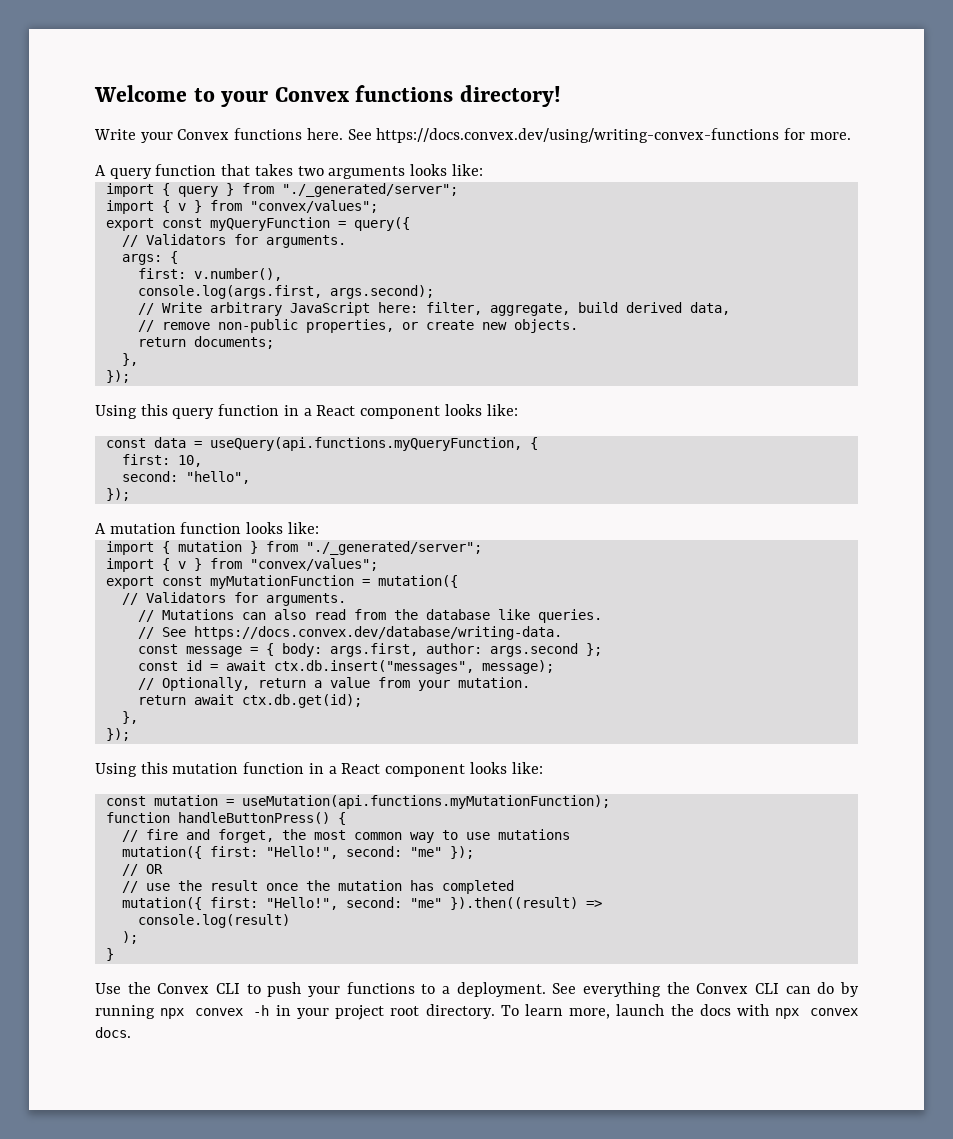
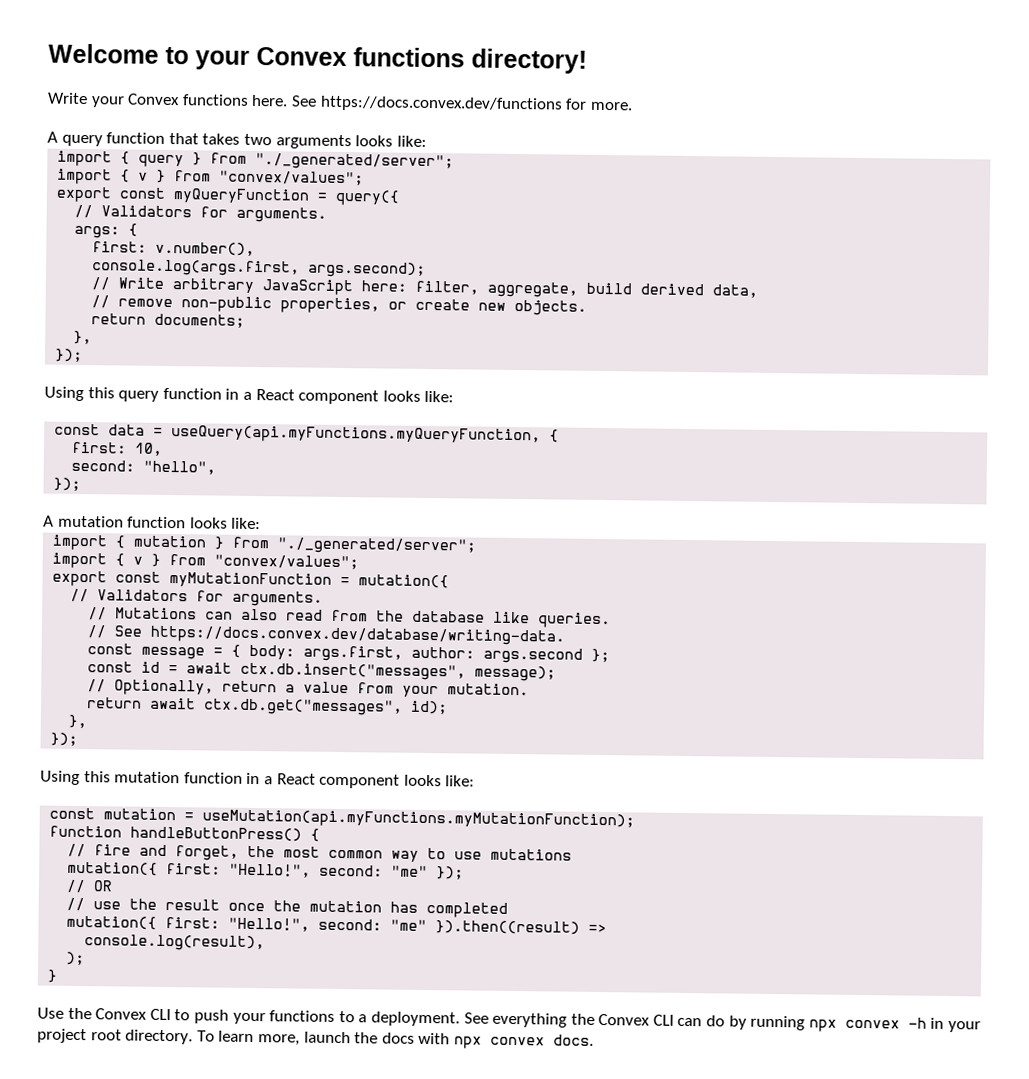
[376,128,780,143] https://docs.convex.dev/using/writing-convex-functions -> [319,95,563,113] https://docs.convex.dev/functions
[209,437,522,451] useQuery(api.functions.myQueryFunction, -> [171,425,542,445] useQuery(api.myFunctions.myQueryFunction,
[241,694,362,708] ctx.db.get(id); -> [203,698,449,716] ctx.db.get("messages", id);
[241,795,610,809] useMutation(api.functions.myMutationFunction); -> [202,809,636,830] useMutation(api.myFunctions.myMutationFunction);
[137,914,290,928] console.log(result) -> [84,934,266,952] console.log(result),

